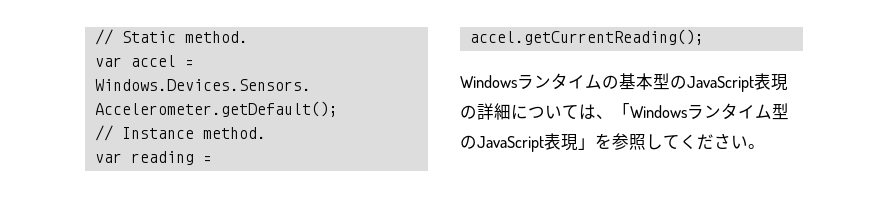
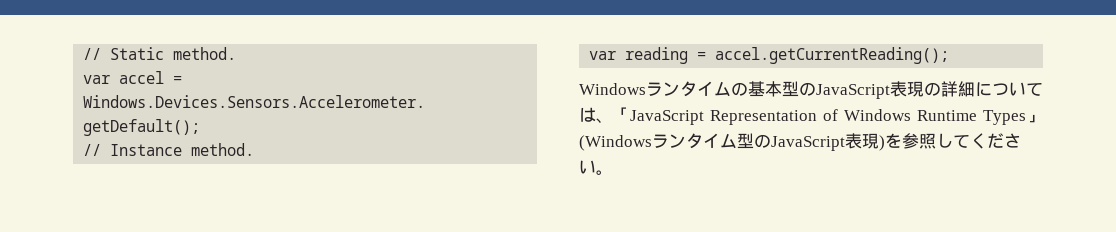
[630,105,687,118] Windows -> [630,109,1043,125] [579,135,652,151] JavaScript Representation of Windows Runtime Types」(Windows
[578,138,595,150] 」 -> [879,135,885,151] )

